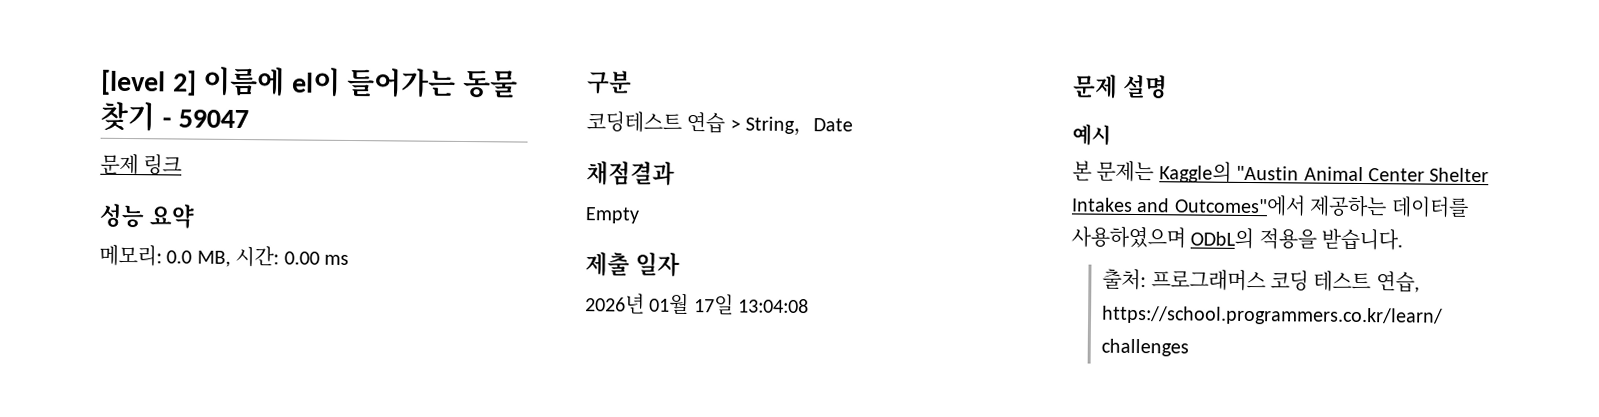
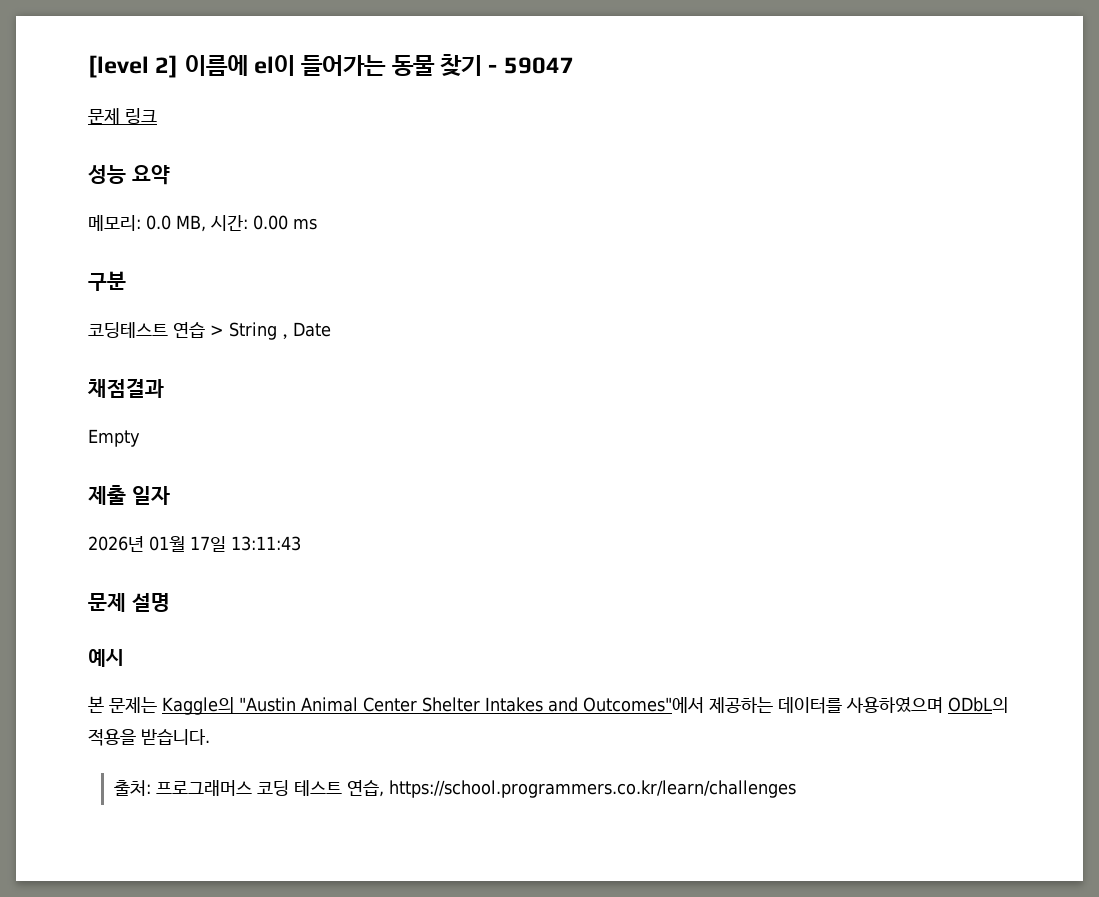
[738,298,810,314] 13:04:08 -> [231,536,301,551] 13:11:43

